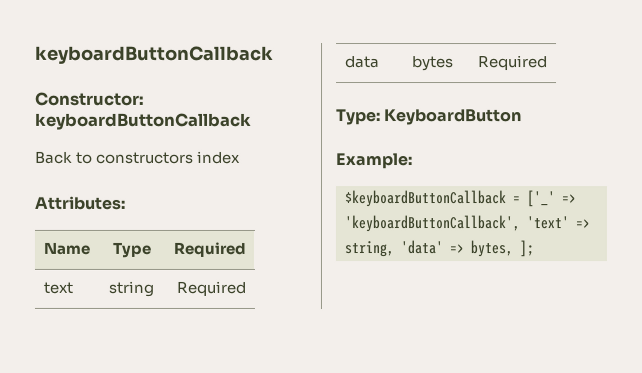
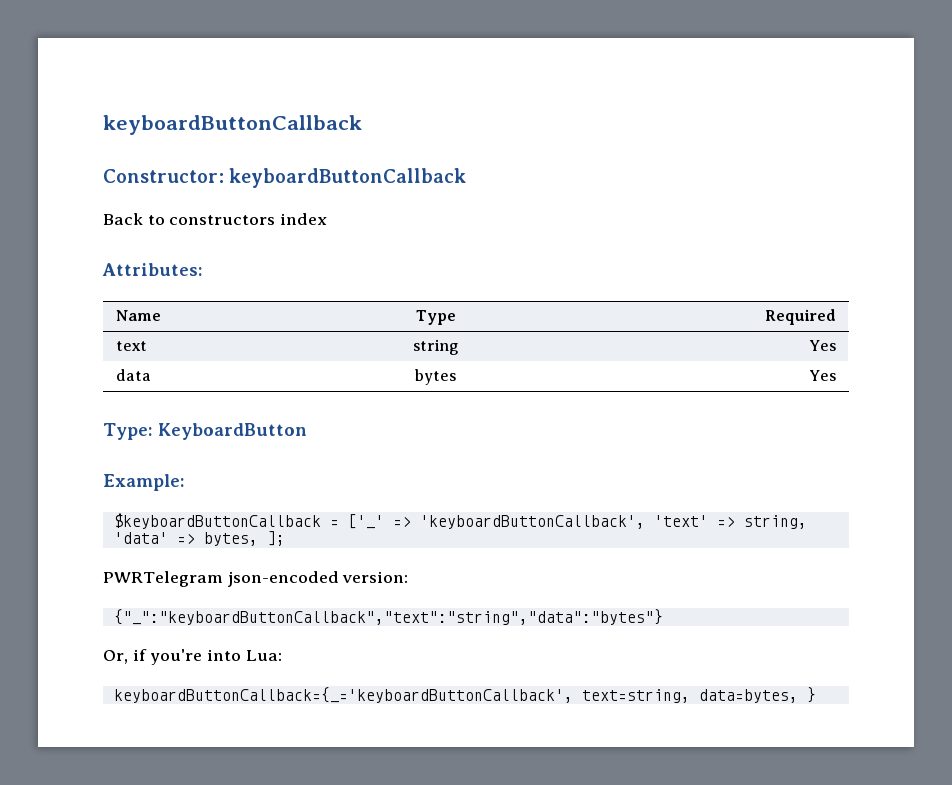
[176,280,247,296] Required -> [809,340,837,351] Yes
[478,55,549,71] Required -> [809,370,837,381] Yes
(534, 249) none -> [103,571,409,587] [113,609,663,625] [103,649,282,665] [113,687,816,703] // PWRTelegram json-encoded version: // {"_":"keyboardButtonCallback","text":"string","data":"bytes"} // Or, if you're into Lua: // keyboardButtonCallback={_='keyboardButtonCallback', text=string, data=bytes, }

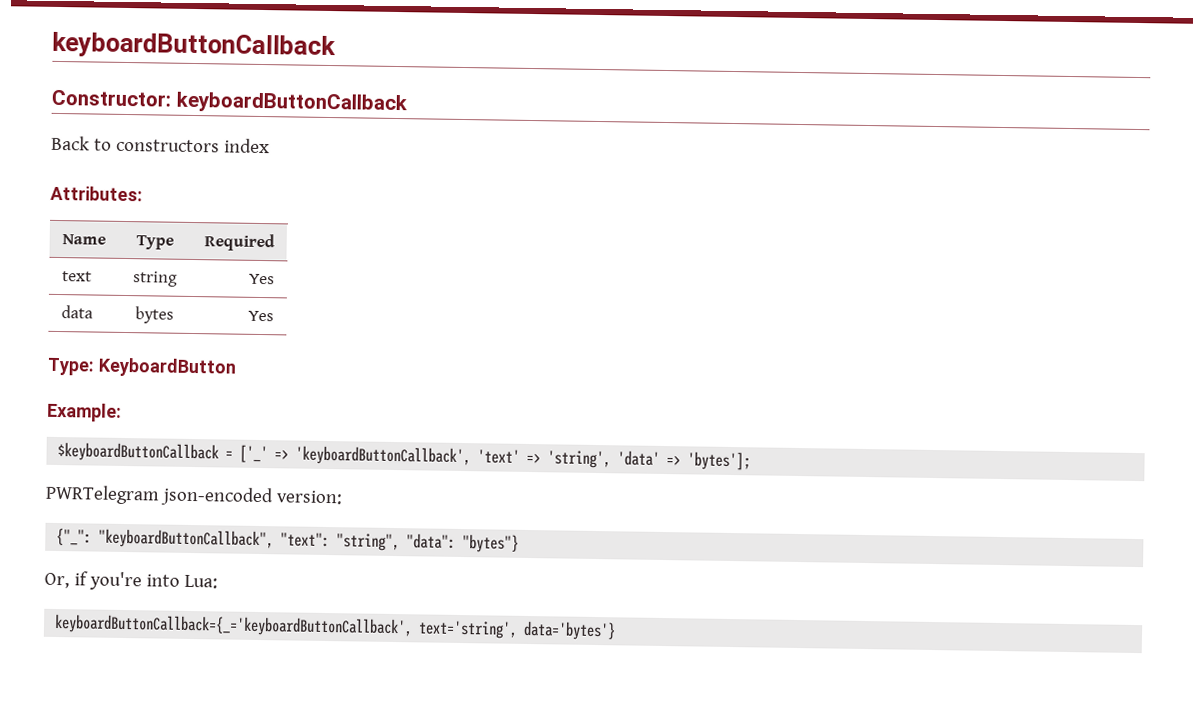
[743,515,807,529] string, -> [547,450,612,469] 'string',
[203,531,285,546] bytes, ]; -> [687,451,752,471] 'bytes'];
[113,609,663,625] {"_":"keyboardButtonCallback","text":"string","data":"bytes"} -> [56,527,520,553] {"_": "keyboardButtonCallback", "text": "string", "data": "bytes"}
[581,687,816,703] text=string, data=bytes, } -> [418,620,617,641] text='string', data='bytes'}

